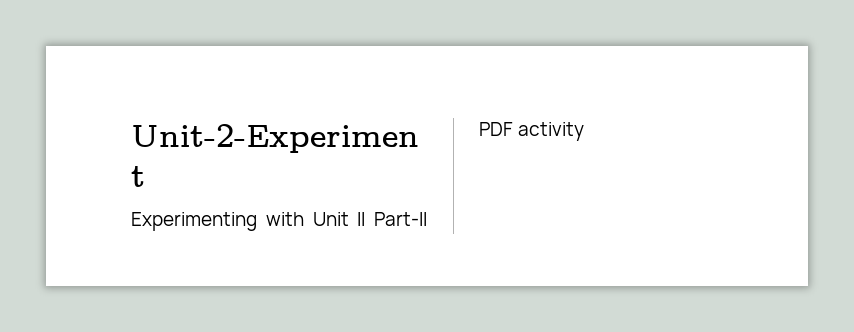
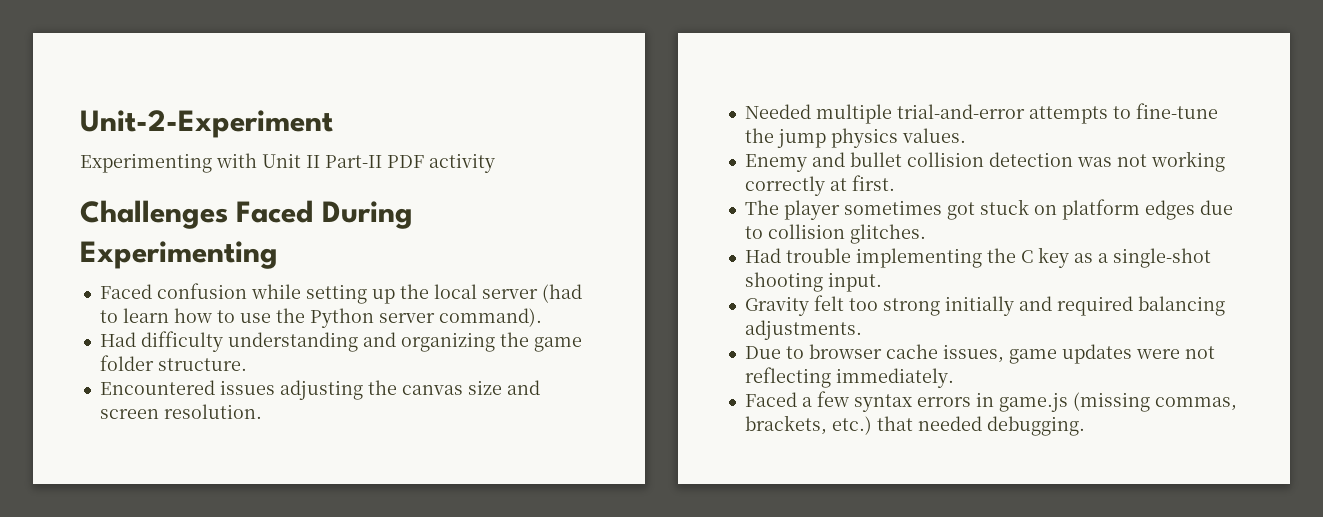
(585, 131) none -> [80,200,413,229] [80,241,278,269] [99,283,582,304] [99,308,542,328] [99,331,582,352] [99,355,247,371] [99,380,540,400] [99,404,262,419] [744,103,1218,124] [744,128,966,148] [744,151,1225,172] [744,175,895,196] [744,199,1233,220] [744,224,926,244] [744,247,1211,268] [744,272,882,292] [744,295,1225,316] [744,320,862,340] [744,344,1215,364] [744,367,954,388] [744,391,1237,412] [744,415,1085,436] // Challenges Faced During Experimenting // Faced confusion while setting up the local server (had to learn how to use the Python server command). // Had difficulty understanding and organizing the game folder structure. // Encountered issues adjusting the canvas size and screen resolution. // Needed multiple trial-and-error attempts to fine-tune the jump physics values. // Enemy and bullet collision detection was not working correctly at first. // The player sometimes got stuck on platform edges due to collision glitches. // Had trouble implementing the C key as a single-shot shooting input. // Gravity felt too strong initially and required balancing adjustments. // Due to browser cache issues, game updates were not reflecting immediately. // Faced a few syntax errors in game.js (missing commas, brackets, etc.) that needed debugging.

